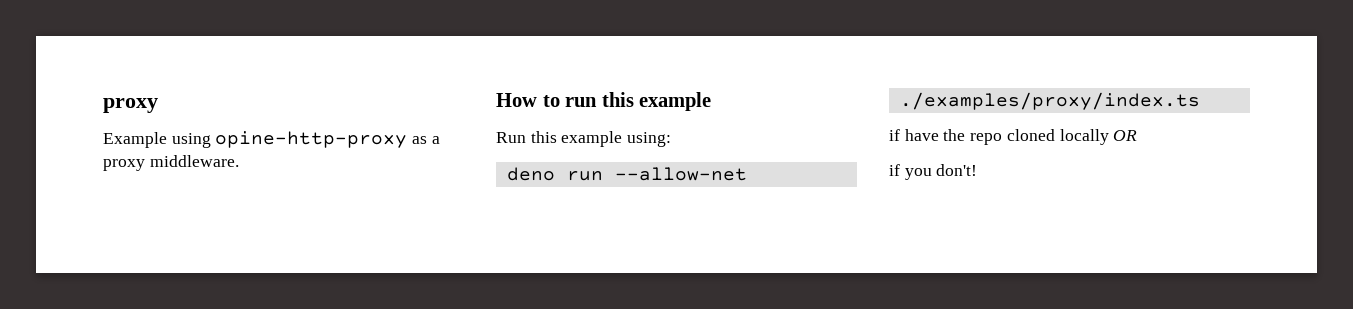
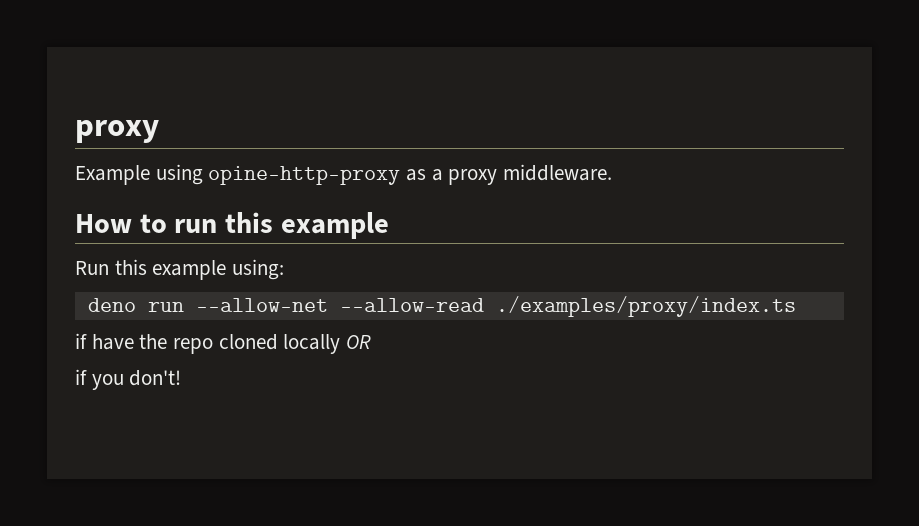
(747, 174) none -> [339,298,484,312] --allow-read

